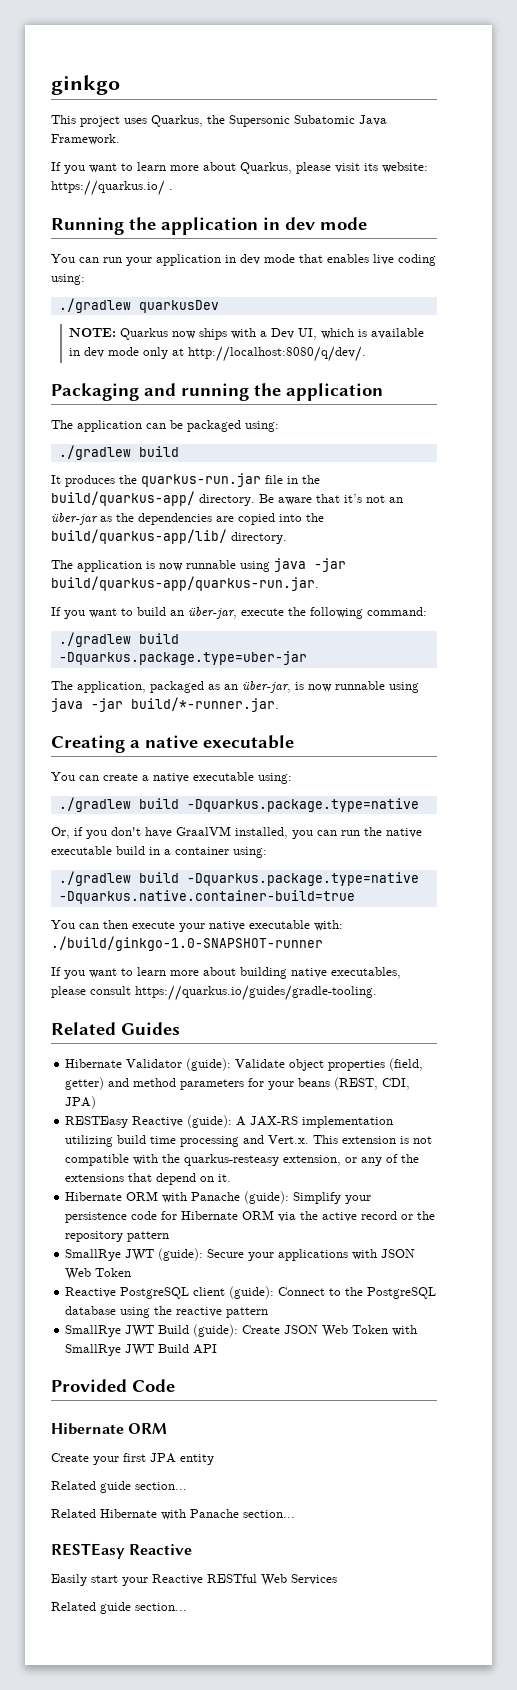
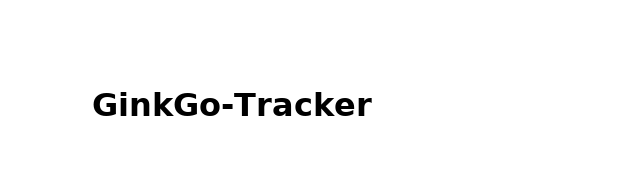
[51,75,120,95] [51,115,387,127] [51,134,120,145] [51,162,428,174] [51,180,173,196] [51,217,367,235] [51,254,436,266] [51,274,85,285] [58,298,219,313] [68,328,424,340] [68,346,366,362] [51,383,383,401] [51,420,279,432] [58,445,179,460] [51,473,320,487] [51,491,403,506] [51,513,324,525] [51,529,287,544] [51,558,346,572] [51,576,319,591] [51,607,427,619] [58,632,179,647] [58,651,307,665] [51,681,419,693] [51,697,279,712] [51,735,294,753] [51,772,292,784] [58,797,419,812] [51,826,422,839] [51,846,267,858] [58,871,419,886] [58,890,355,904] [51,920,343,932] [51,936,323,951] [51,967,401,979] [51,985,377,1001] [51,1022,180,1035] [65,1058,424,1071] [65,1077,411,1090] [65,1096,97,1109] [65,1115,394,1128] [65,1135,433,1147] [65,1154,420,1166] [65,1173,232,1185] [65,1191,372,1204] [65,1210,436,1223] [65,1231,170,1242] [65,1248,416,1261] [65,1268,132,1280] [65,1286,437,1299] [65,1306,269,1318] [65,1324,418,1337] [65,1344,218,1356] [51,1379,175,1392] [51,1423,168,1435] [51,1453,214,1465] [51,1481,187,1493] [51,1509,295,1520] [51,1543,193,1559] [51,1574,337,1586] [51,1602,187,1614] ginkgo // This project uses Quarkus, the Supersonic Subatomic Java Framework. // If you want to learn more about Quarkus, please visit its website: https://quarkus.io/ . // Running the application in dev mode // You can run your application in dev mode that enables live coding using: // ./gradlew quarkusDev // NOTE: Quarkus now ships with a Dev UI, which is available in dev mode only at http://localhost:8080/q/dev/. // Packaging and running the application // The application can be packaged using: // ./gradlew build // It produces the quarkus-run.jar file in the build/quarkus-app/ directory. Be aware that it’s not an über-jar as the dependencies are copied into the build/quarkus-app/lib/ directory. // The application is now runnable using java -jar build/quarkus-app/quarkus-run.jar. // If you want to build an über-jar, execute the following command: // ./gradlew build -Dquarkus.package.type=uber-jar // The application, packaged as an über-jar, is now runnable using java -jar build/*-runner.jar. // Creating a native executable // You can create a native executable using: // ./gradlew build -Dquarkus.package.type=native // Or, if you don't have GraalVM installed, you can run the native executable build in a container using: // ./gradlew build -Dquarkus.package.type=native -Dquarkus.native.container-build=true // You can then execute your native executable with: ./build/ginkgo-1.0-SNAPSHOT-runner // If you want to learn more about building native executables, please consult https://quarkus.io/guides/gradle-tooling. // Related Guides // Hibernate Validator (guide): Validate object properties (field, getter) and method parameters for your beans (REST, CDI, JPA) // RESTEasy Reactive (guide): A JAX-RS implementation utilizing build time processing and Vert.x. This extension is not compatible with the quarkus-resteasy extension, or any of the extensions that depend on it. // Hibernate ORM with Panache (guide): Simplify your persistence code for Hibernate ORM via the active record or the repository pattern // SmallRye JWT (guide): Secure your applications with JSON Web Token // Reactive PostgreSQL client (guide): Connect to the PostgreSQL database using the reactive pattern // SmallRye JWT Build (guide): Create JSON Web Token with SmallRye JWT Build API // Provided Code // Hibernate ORM // Create your first JPA entity // Related guide section... // Related Hibernate with Panache section... // RESTEasy Reactive // Easily start your Reactive RESTful Web Services // Related guide section... -> [92,92,372,116] GinkGo-Tracker

